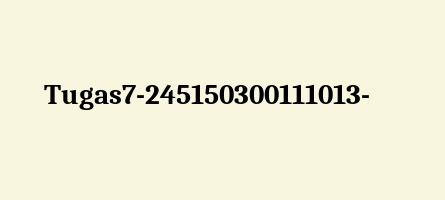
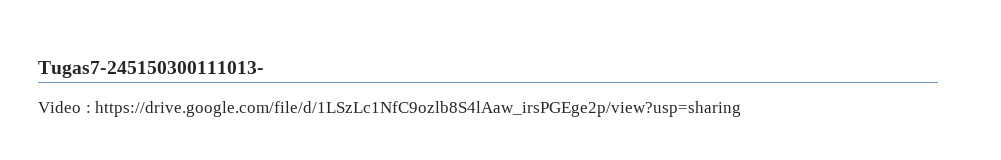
(370, 97) none -> [38,101,742,117] // Video : https://drive.google.com/file/d/1LSzLc1NfC9ozlb8S4lAaw_irsPGEge2p/view?usp=sharing

